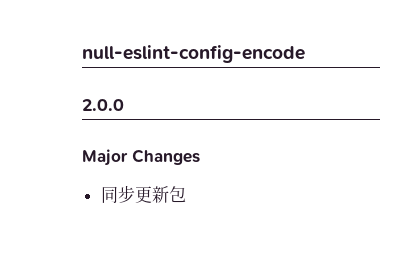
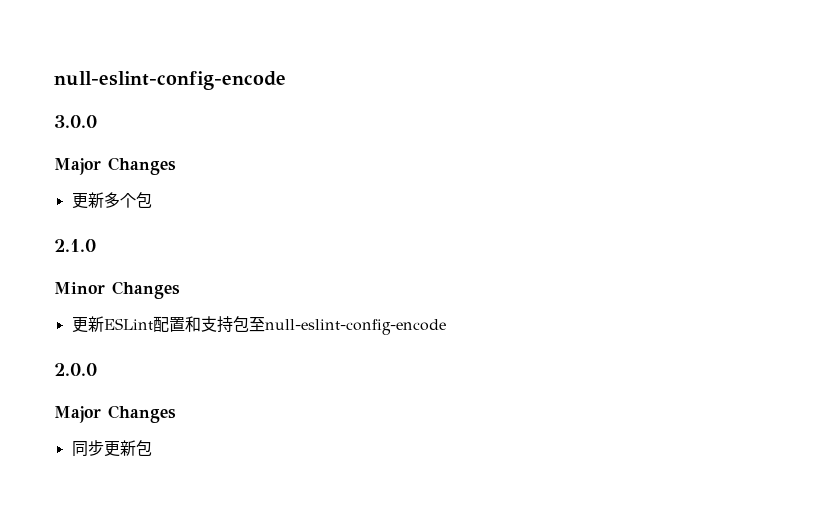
[82,45,305,63] null-eslint-config-encode -> [54,71,286,90] [54,115,97,128] [54,157,176,175] [71,192,152,209] [54,239,96,252] [54,281,180,299] [71,316,446,335] null-eslint-config-encode // 3.0.0 // Major Changes // 更新多个包 // 2.1.0 // Minor Changes // 更新ESLint配置和支持包至null-eslint-config-encode

